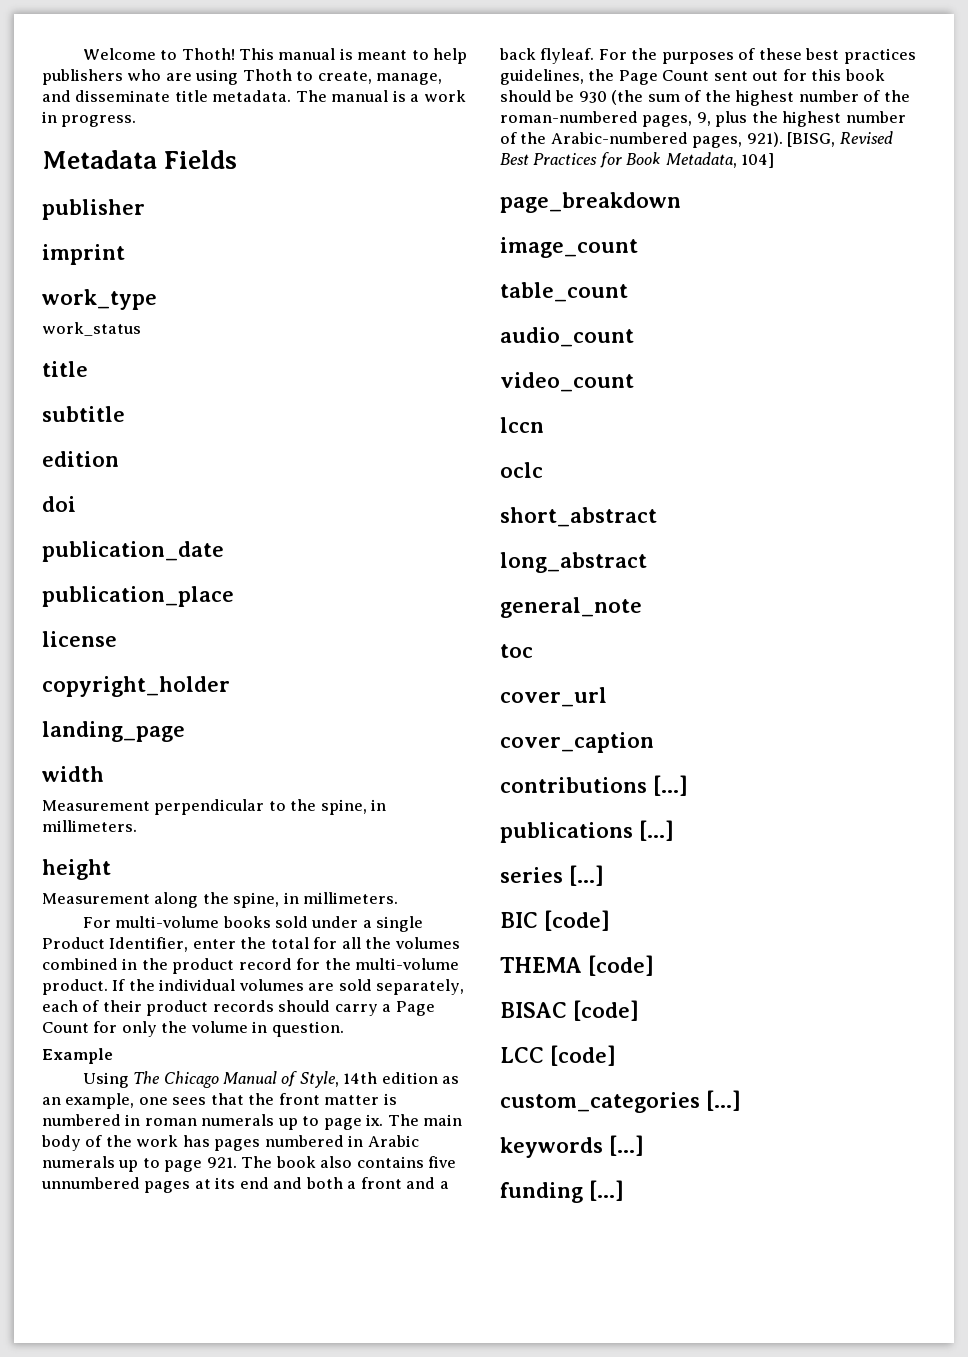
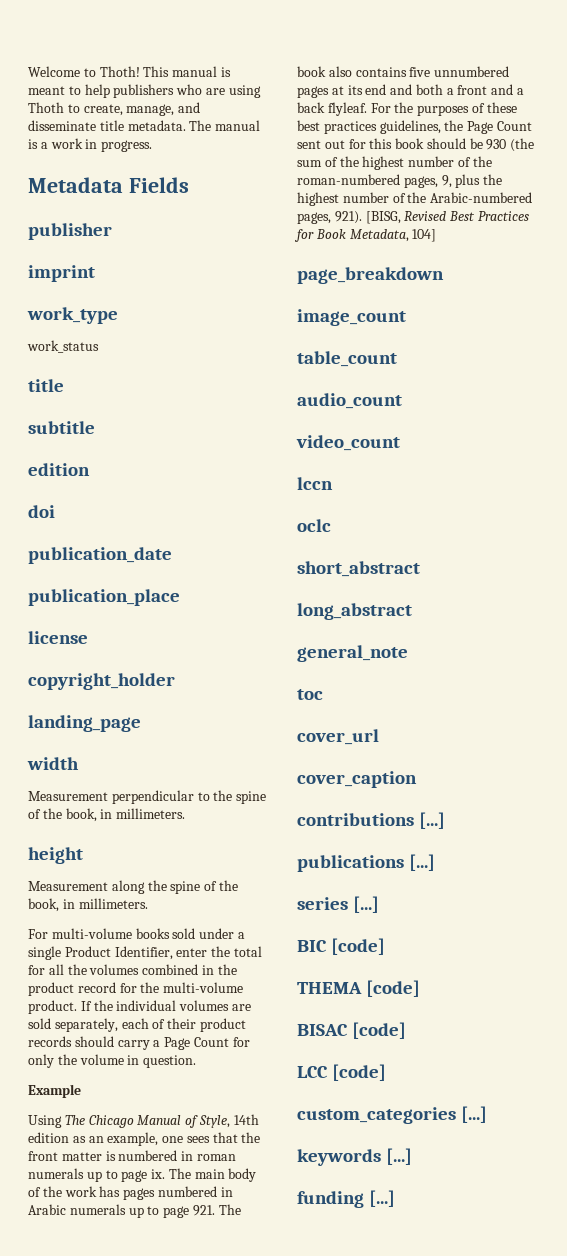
[320,799,367,815] spine, -> [236,791,267,804] [28,808,97,822] spine of the book,
[233,892,280,908] spine, -> [170,880,238,894] [28,898,59,912] spine of the book,

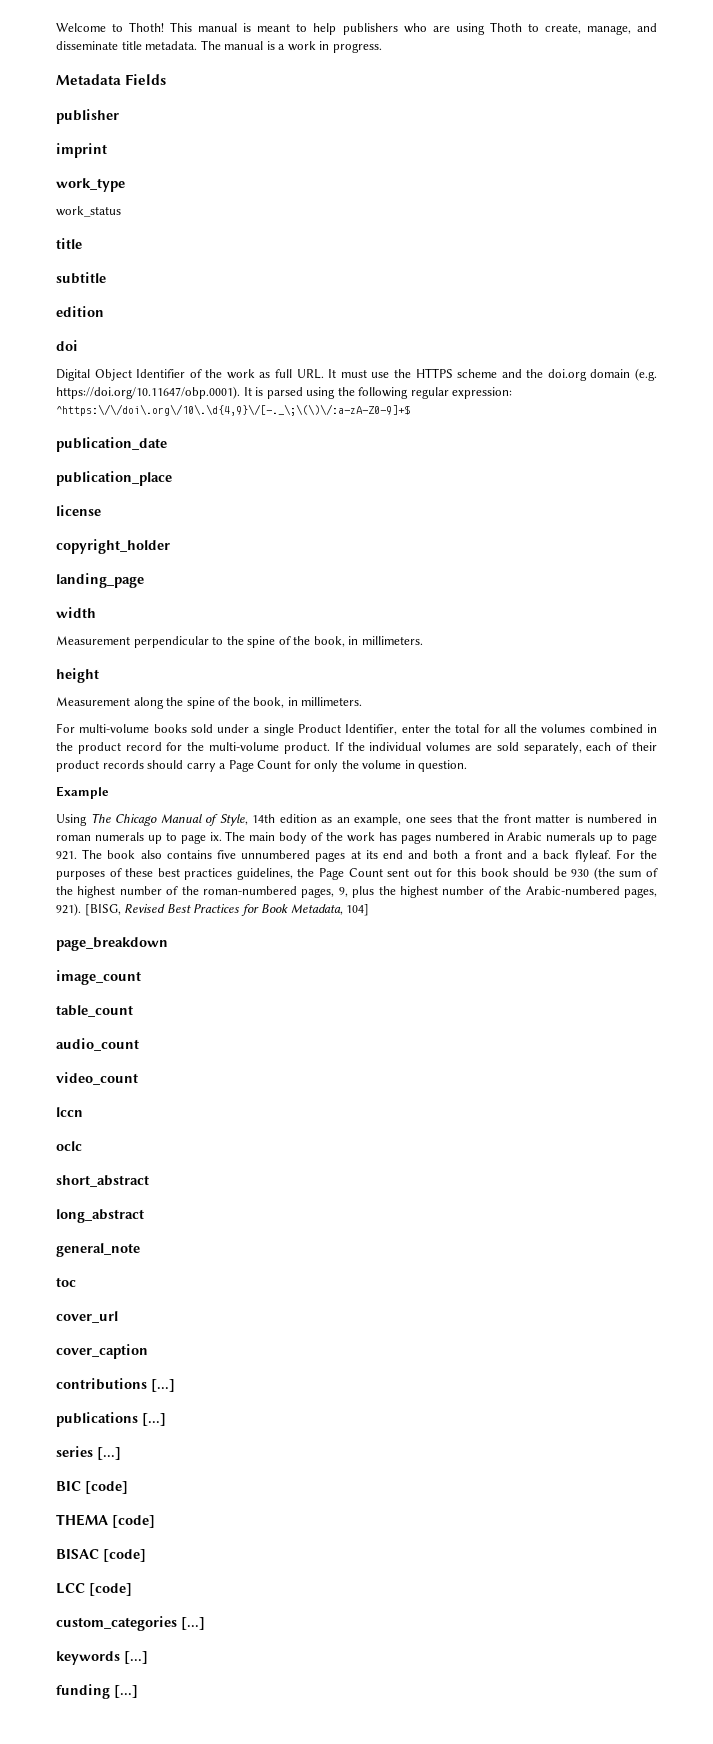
(55, 511) none -> [56,368,657,381] [56,386,513,399] [56,404,410,416] // Digital Object Identifier of the work as full URL. It must use the HTTPS scheme and the doi.org domain (e.g. https://doi.org/10.11647/obp.0001). It is parsed using the following regular expression: ^https:\/\/doi\.org\/10\.\d{4,9}\/[-._\;\(\)\/:a-zA-Z0-9]+$

